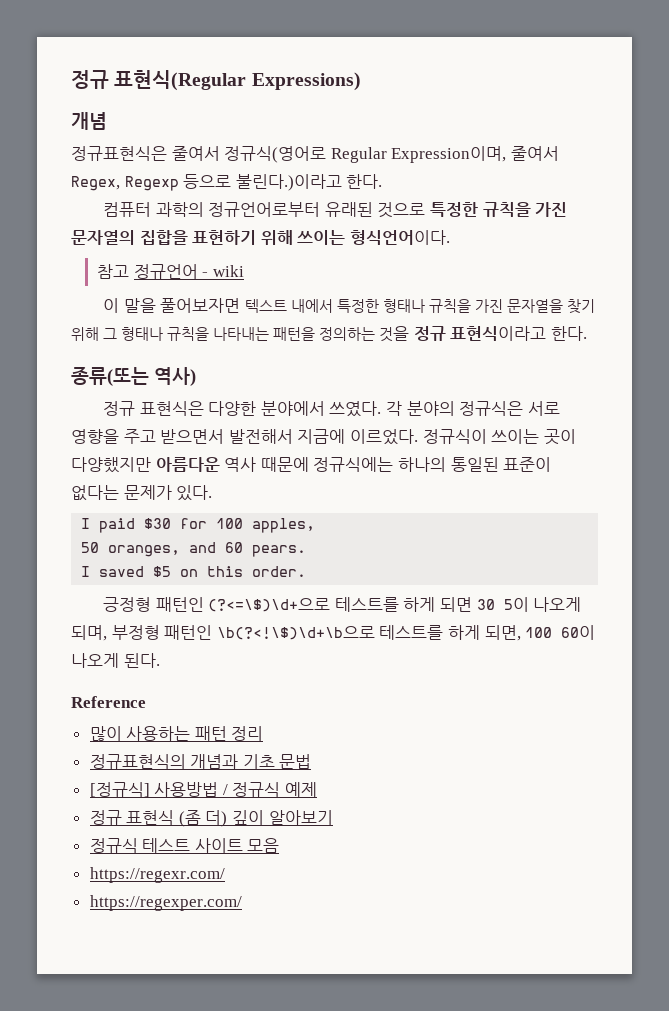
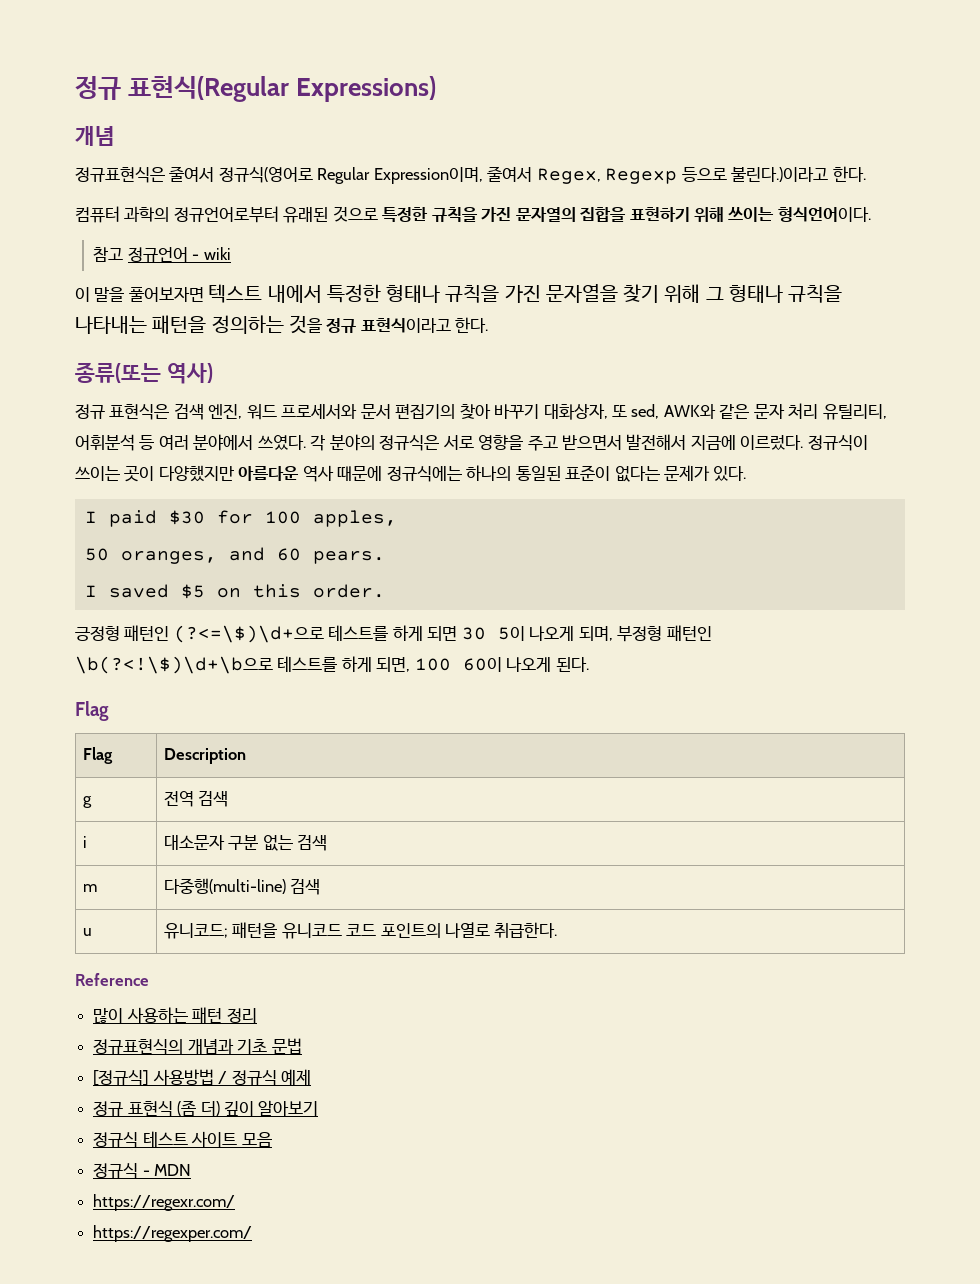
[208,401,257,416] 다양한 -> [173,403,887,420] [75,434,189,451] 검색 엔진, 워드 프로세서와 문서 편집기의 찾아 바꾸기 대화상자, 또 sed, AWK와 같은 문자 처리 유틸리티, 어휘분석 등 여러
[349,429,418,445] 이르었다. -> [740,435,804,450] 이르렀다.
(160, 660) none -> [75,701,109,721] [82,747,113,764] [163,748,246,764] [82,796,92,808] [163,790,229,807] [82,836,87,848] [163,834,328,851] [82,884,97,892] [163,878,321,895] [82,928,92,936] [163,922,558,939] // Flag // Flag | Description // g | 전역 검색 // i | 대소문자 구분 없는 검색 // m | 다중행(multi-line) 검색 // u | 유니코드; 패턴을 유니코드 코드 포인트의 나열로 취급한다.
(280, 845) none -> [93,1163,192,1179] // 정규식 - MDN

